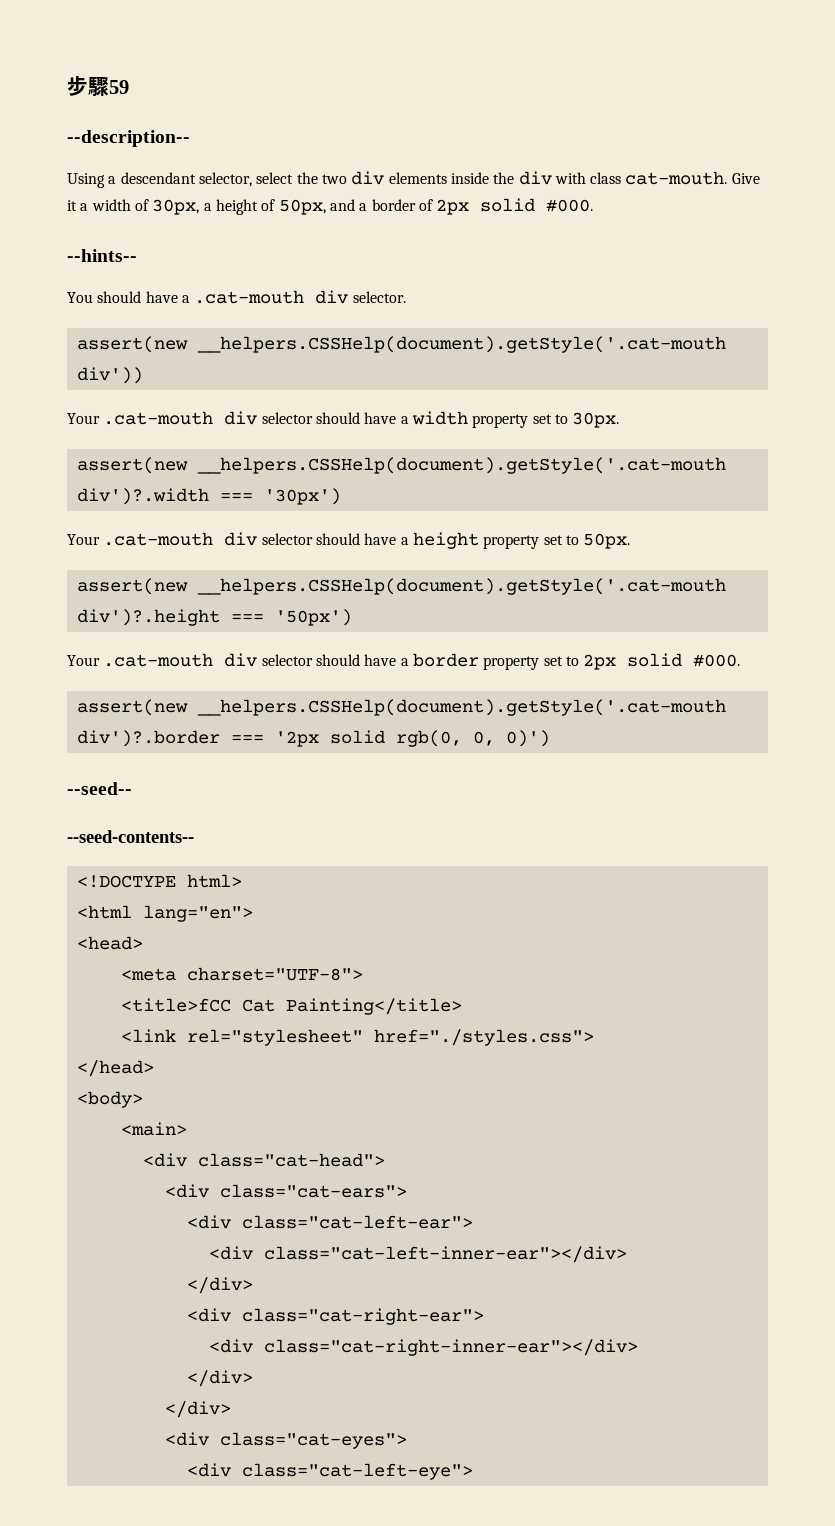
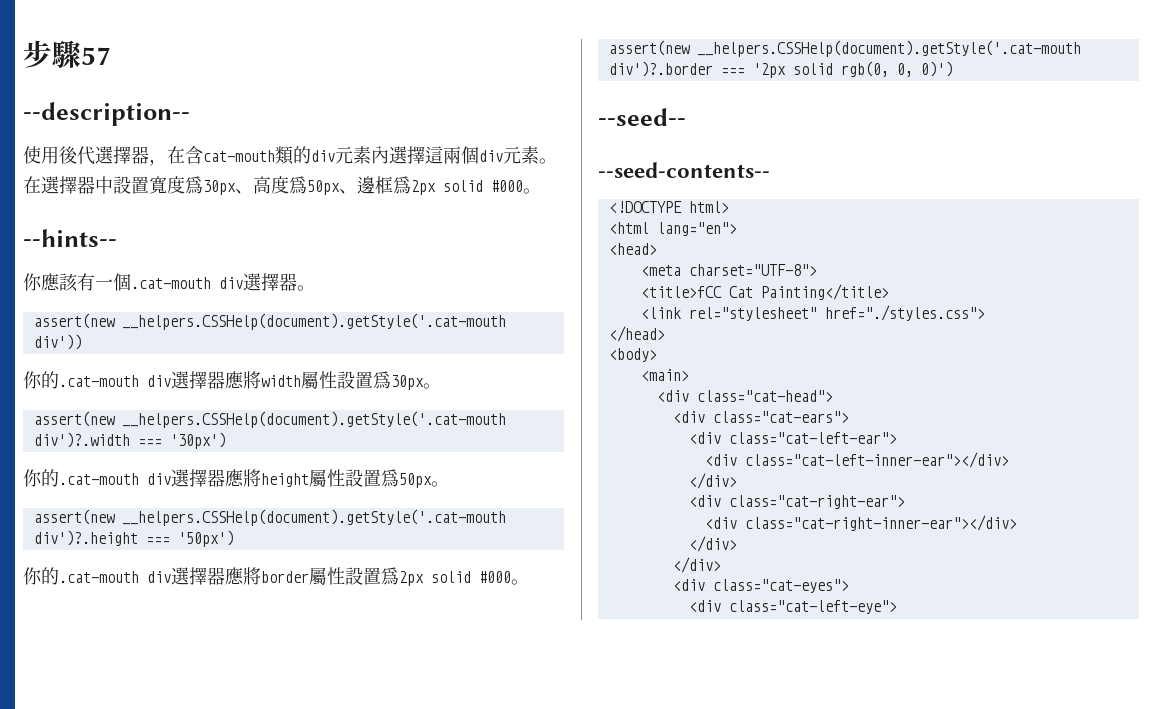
[109,80,129,94] 59 -> [81,47,111,65] 57
[67,171,760,188] [67,198,594,215] Using a descendant selector, select the two div elements inside the div with class cat-mouth. Give it a width of 30px, a height of 50px, and a border of 2px solid #000. -> [23,146,557,166] [23,176,541,195] 使用後代選擇器，在含cat-mouth類的div元素內選擇這兩個div元素。在選擇器中設置寬度爲30px、高度爲50px、邊框爲2px solid #000。
[67,290,406,304] You should have a .cat-mouth div selector. -> [23,273,315,292] 你應該有一個.cat-mouth div選擇器。
[67,411,620,428] Your .cat-mouth div selector should have a width property set to 30px. -> [23,371,441,390] 你的.cat-mouth div選擇器應將width屬性設置爲30px。
[67,532,631,549] Your .cat-mouth div selector should have a height property set to 50px. -> [23,469,449,488] 你的.cat-mouth div選擇器應將height屬性設置爲50px。
[67,653,741,670] Your .cat-mouth div selector should have a border property set to 2px solid #000. -> [23,567,529,586] 你的.cat-mouth div選擇器應將border屬性設置爲2px solid #000。

